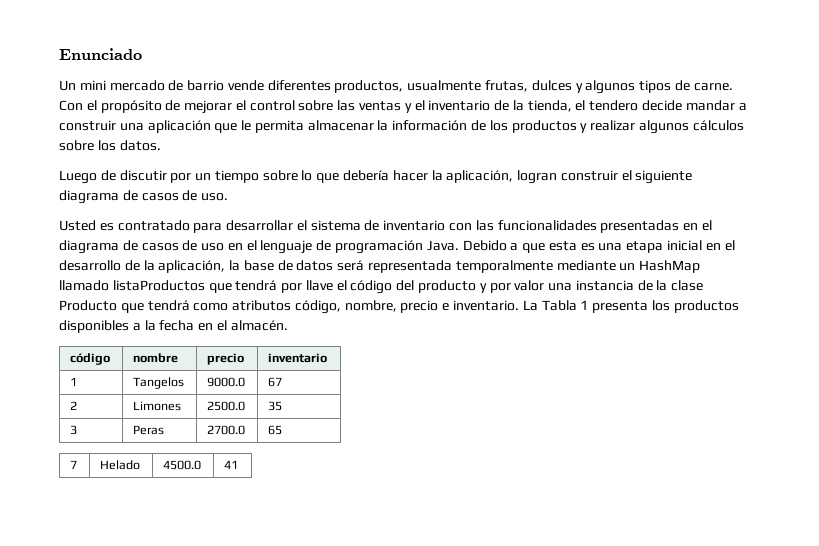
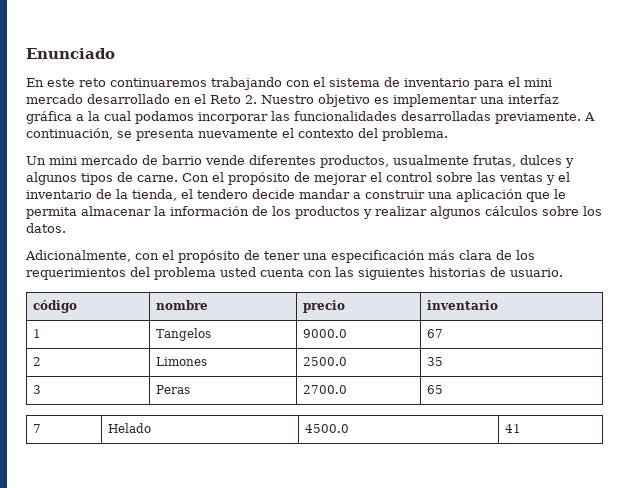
(142, 54) none -> [26,77,552,90] [26,94,559,107] [26,111,595,124] [26,128,448,141] // En este reto continuaremos trabajando con el sistema de inventario para el mini mercado desarrollado en el Reto 2. Nuestro objetivo es implementar una interfaz gráfica a la cual podamos incorporar las funcionalidades desarrolladas previamente. A continuación, se presenta nuevamente el contexto del problema.
[59,170,693,184] [59,190,229,204] [59,220,712,233] [59,240,735,254] [59,260,701,273] [59,280,704,294] [59,300,739,314] [59,320,288,333] Luego de discutir por un tiempo sobre lo que debería hacer la aplicación, logran construir el siguiente diagrama de casos de uso. // Usted es contratado para desarrollar el sistema de inventario con las funcionalidades presentadas en el diagrama de casos de uso en el lenguaje de programación Java. Debido a que esta es una etapa inicial en el desarrollo de la aplicación, la base de datos será representada temporalmente mediante un HashMap llamado listaProductos que tendrá por llave el código del producto y por valor una instancia de la clase Producto que tendrá como atributos código, nombre, precio e inventario. La Tabla 1 presenta los productos disponibles a la fecha en el almacén. -> [25,250,535,263] [26,267,563,280] Adicionalmente, con el propósito de tener una especificación más clara de los requerimientos del problema usted cuenta con las siguientes historias de usuario.

